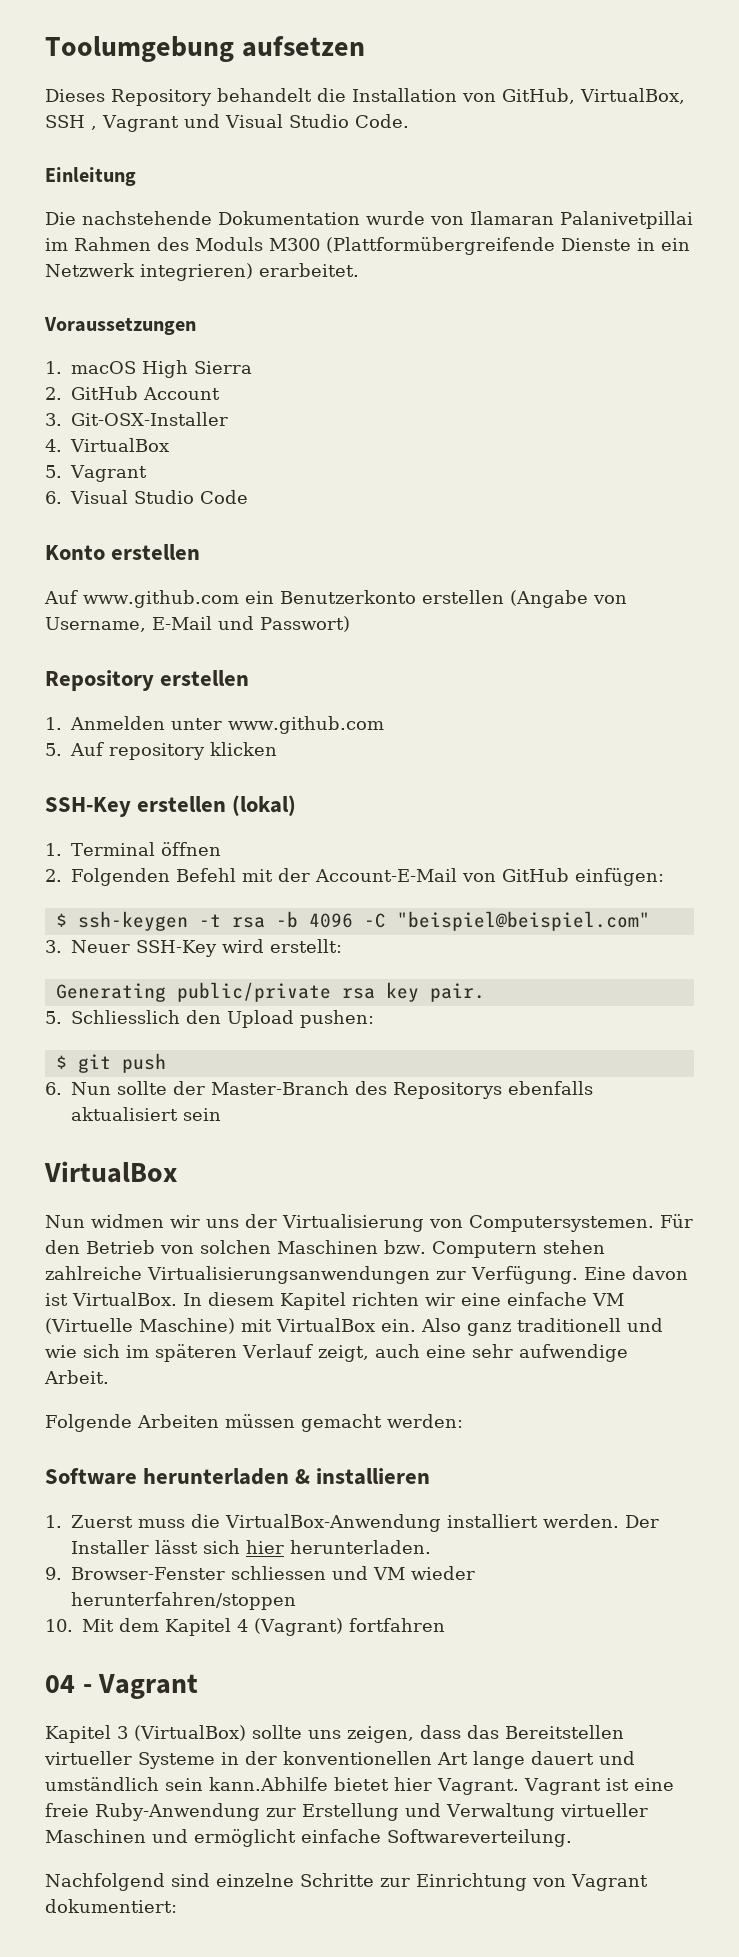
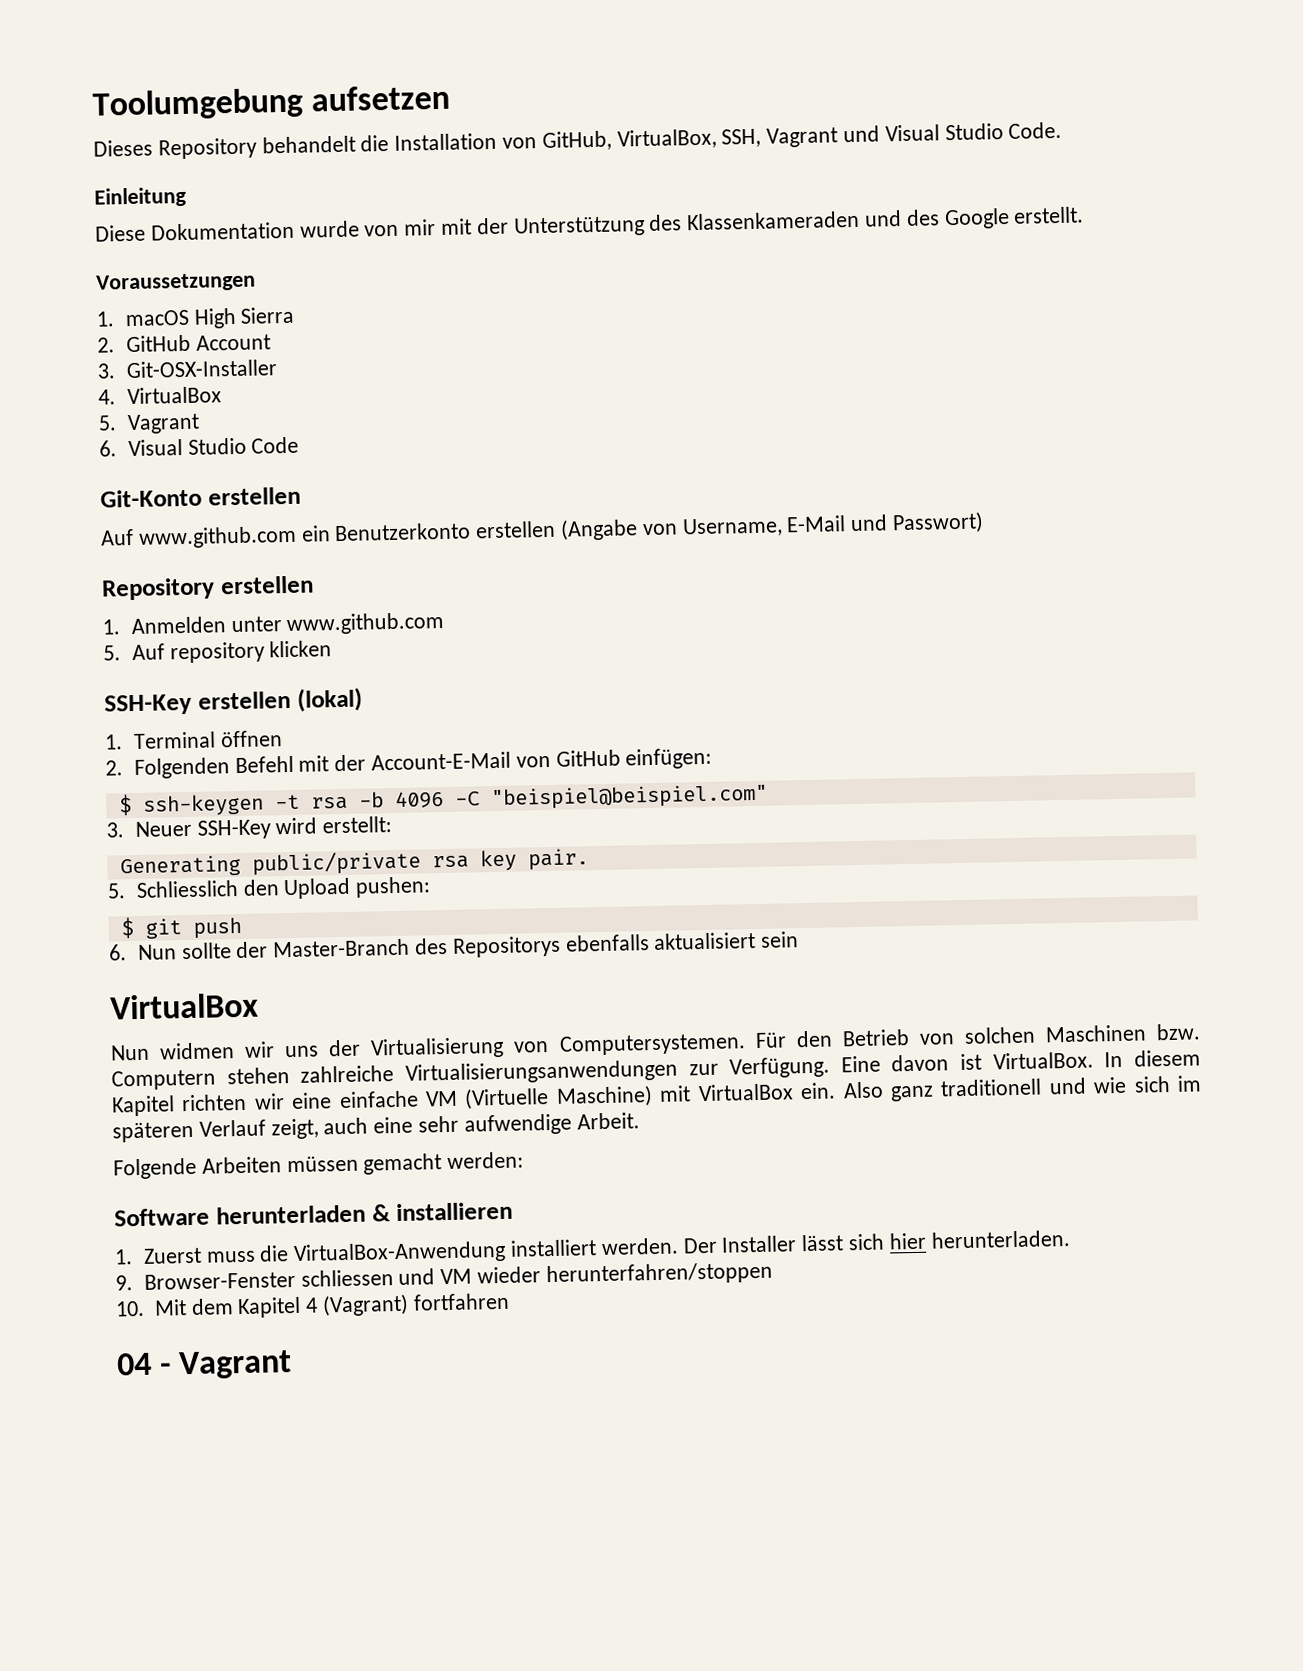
[45,115,97,130] SSH , -> [721,128,762,148] SSH,
[45,211,212,225] Die nachstehende -> [95,224,146,242] Diese
[470,211,693,229] [45,237,690,255] [45,263,359,281] Ilamaran Palanivetpillai im Rahmen des Moduls M300 (Plattformübergreifende Dienste in ein Netzwerk integrieren) erarbeitet. -> [404,206,1085,238] mir mit der Unterstützung des Klassenkameraden und des Google erstellt.
[45,545,105,560] Konto -> [100,488,202,508] Git-Konto
[45,1725,624,1743] [44,1751,635,1769] [45,1777,674,1795] [45,1803,648,1821] [45,1829,572,1847] [45,1873,648,1891] [45,1899,177,1913] // Kapitel 3 (VirtualBox) sollte uns zeigen, dass das Bereitstellen virtueller Systeme in der konventionellen Art lange dauert und umständlich sein kann.Abhilfe bietet hier Vagrant. Vagrant ist eine freie Ruby-Anwendung zur Erstellung und Verwaltung virtueller Maschinen und ermöglicht einfache Softwareverteilung. // Nachfolgend sind einzelne Schritte zur Einrichtung von Vagrant dokumentiert: -> (293, 1365) none

